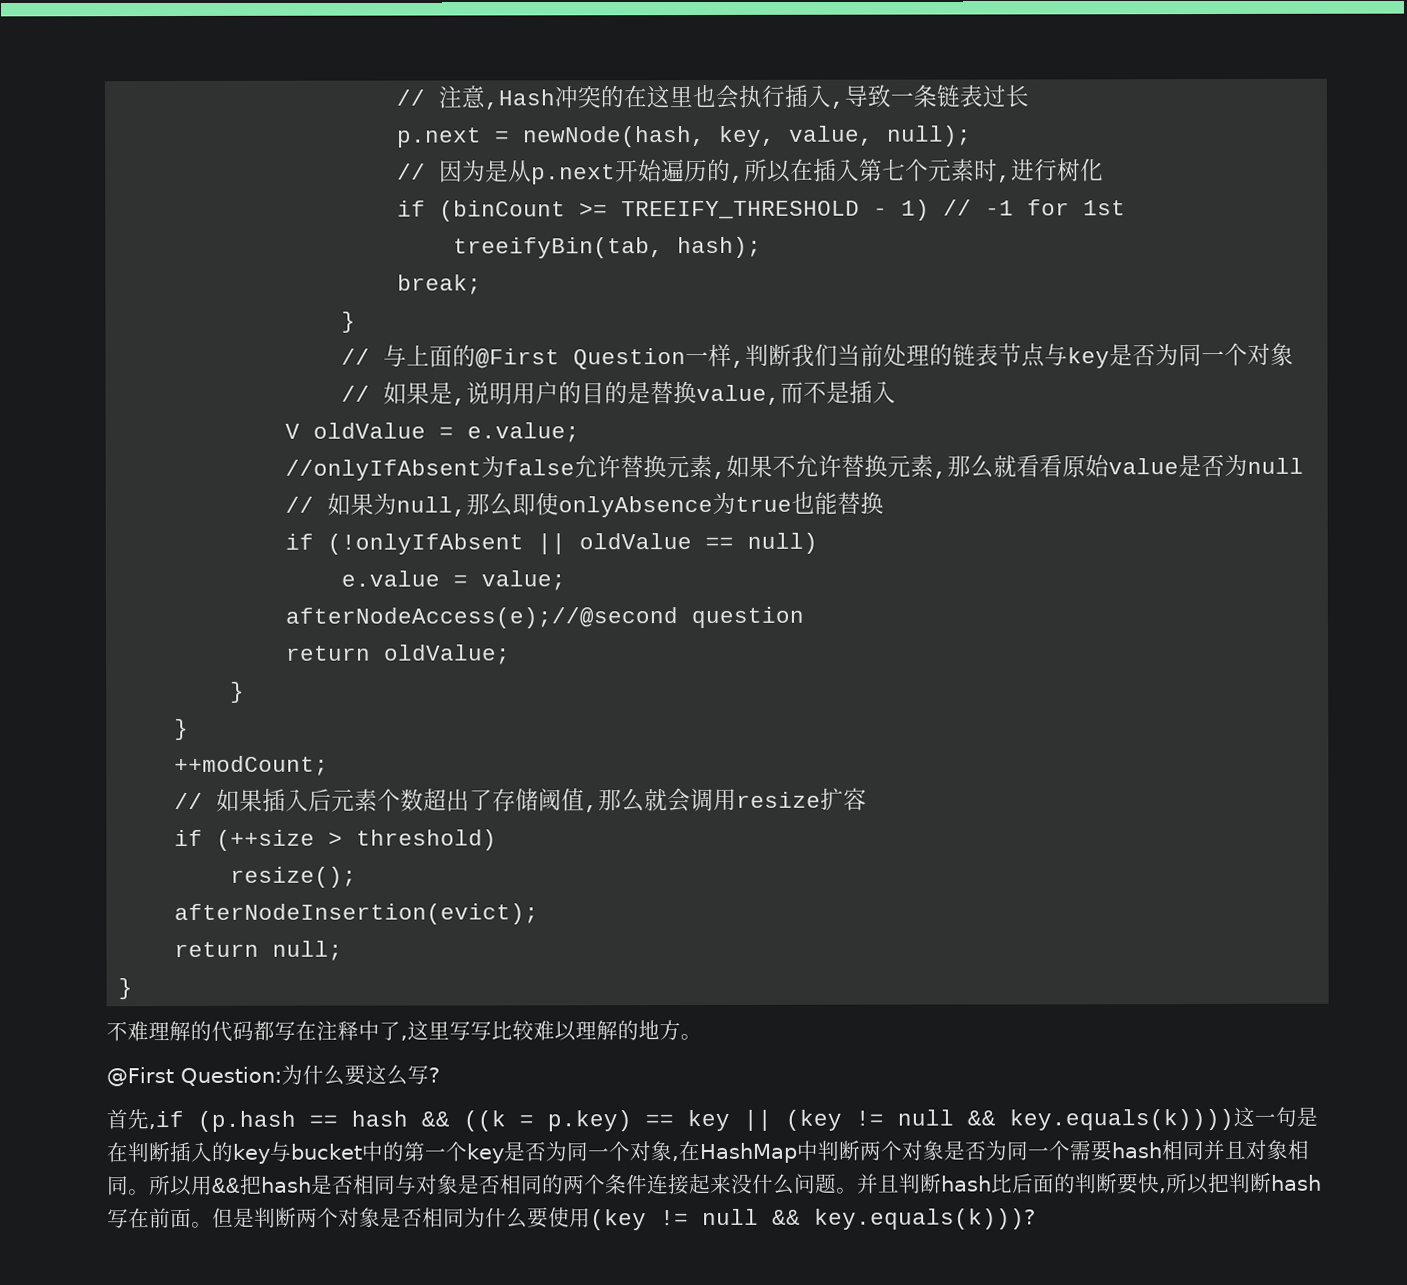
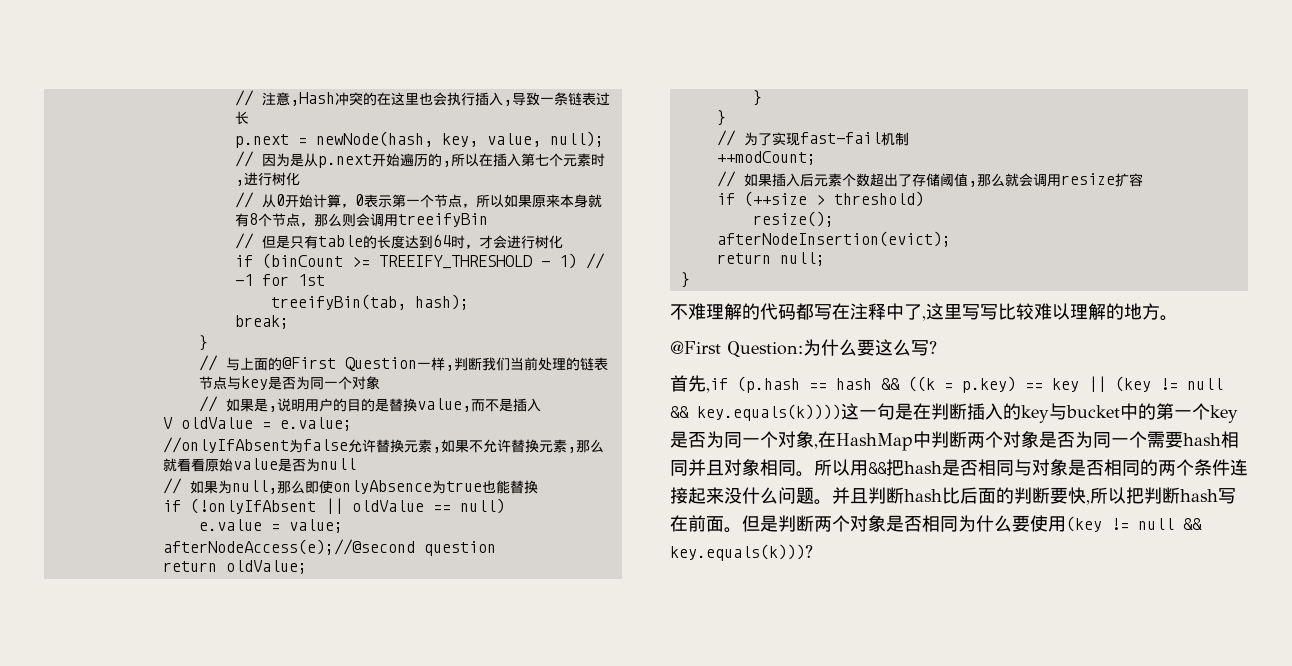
(1105, 170) none -> [234,192,602,208] [234,213,488,227] [234,233,563,249] // // 从0开始计算，0表示第一个节点，所以如果原来本身就有8个节点，那么则会调用treeifyBin // // 但是只有table的长度达到64时，才会进行树化
(190, 729) none -> [716,130,909,146] // // 为了实现fast-fail机制

